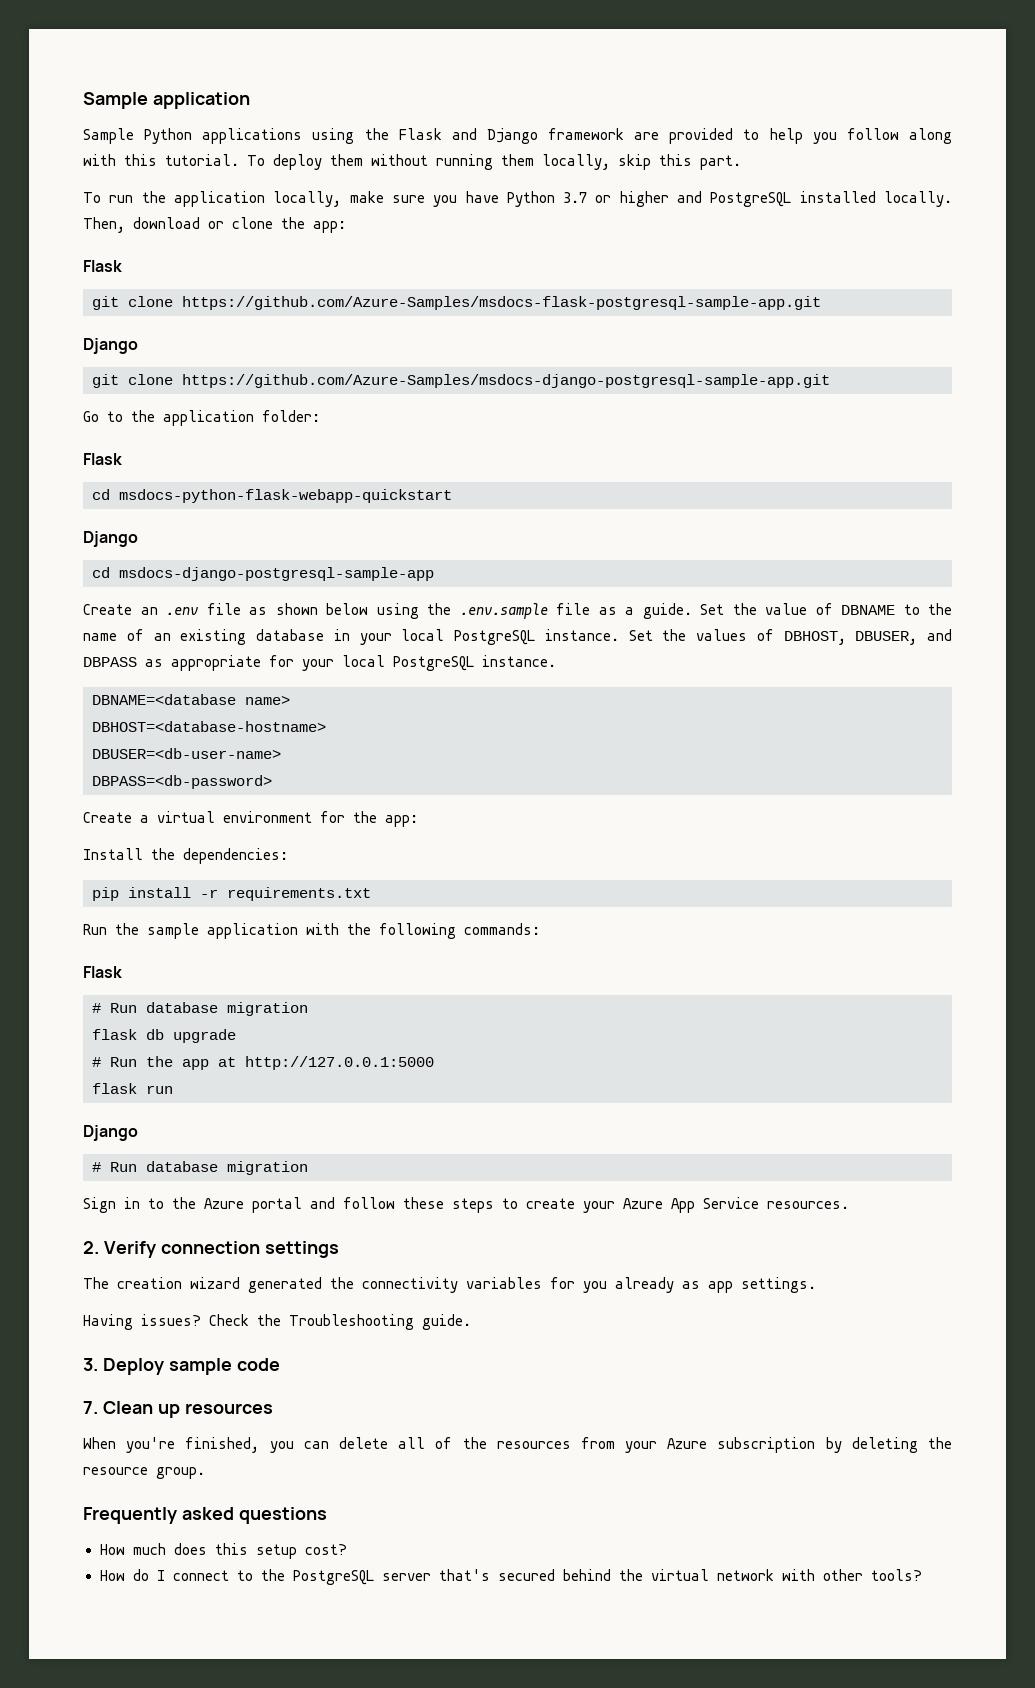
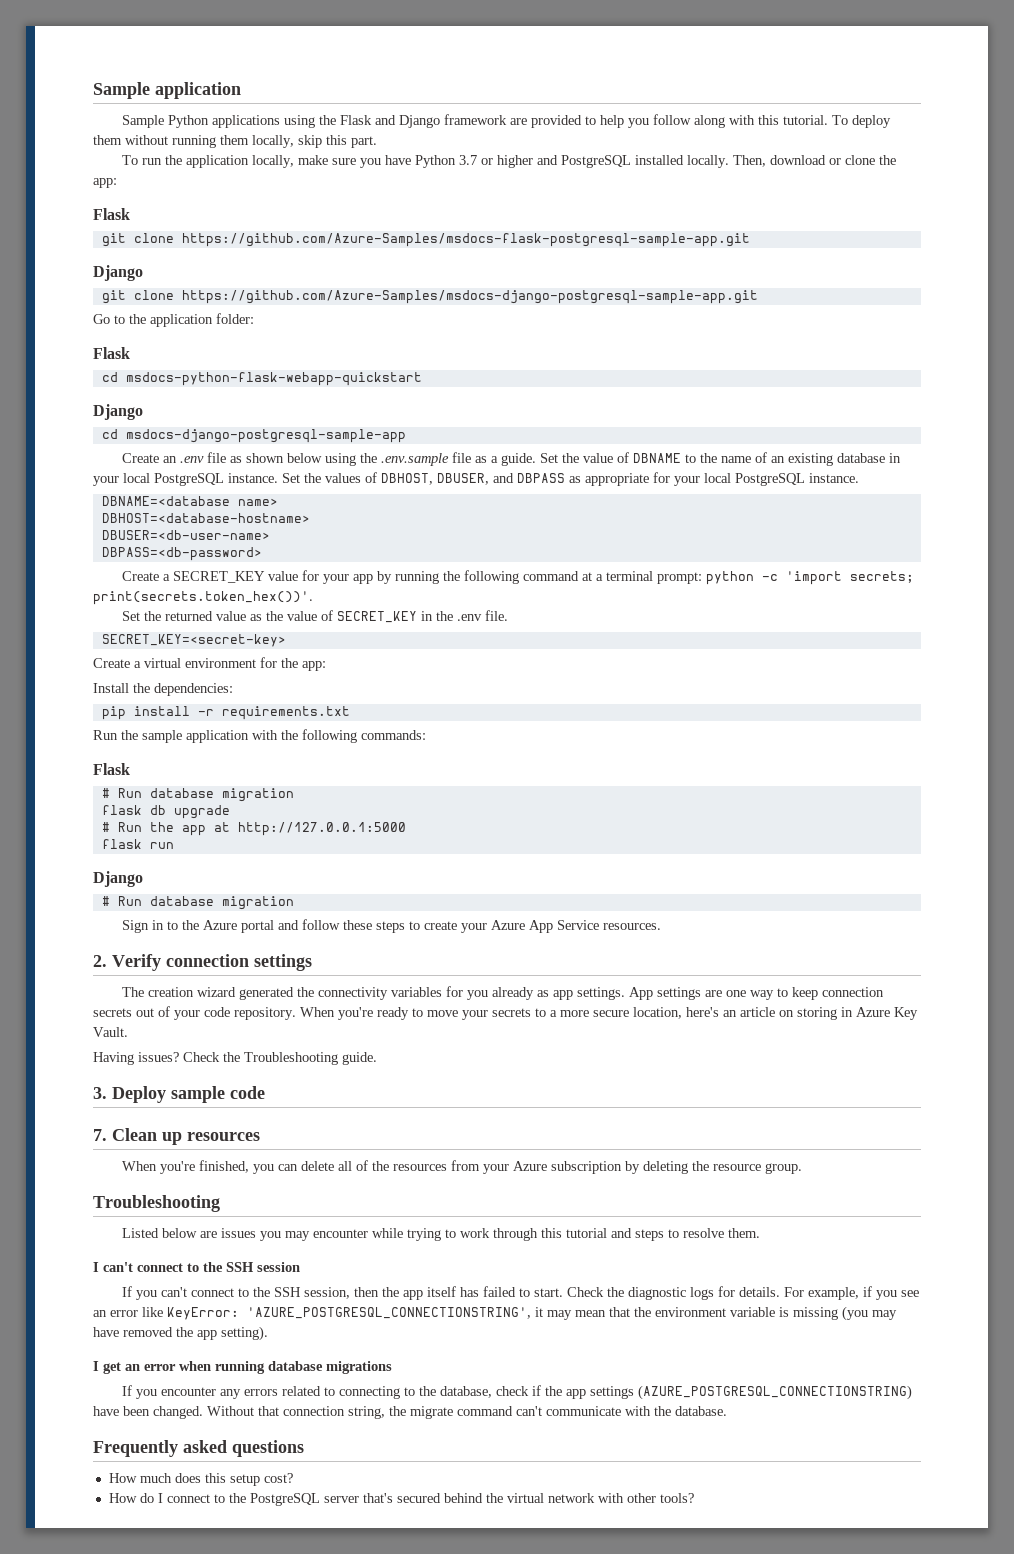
(272, 782) none -> [121,570,914,585] [93,591,313,605] [121,610,508,623] [101,634,286,647] // Create a SECRET_KEY value for your app by running the following command at a terminal prompt: python -c 'import secrets; print(secrets.token_hex())'. // Set the returned value as the value of SECRET_KEY in the .env file. // SECRET_KEY=<secret-key>
(816, 1285) none -> [628,987,884,1000] [93,1006,918,1020] [93,1027,128,1037] App settings are one way to keep connection secrets out of your code repository. When you're ready to move your secrets to a more secure location, here's an article on storing in Azure Key Vault.
(205, 1473) none -> [93,1195,220,1212] [121,1228,760,1241] [93,1262,300,1272] [121,1286,919,1300] [93,1306,897,1321] [93,1326,268,1341] [93,1361,392,1374] [121,1385,912,1400] [93,1406,727,1419] // Troubleshooting // Listed below are issues you may encounter while trying to work through this tutorial and steps to resolve them. // I can't connect to the SSH session // If you can't connect to the SSH session, then the app itself has failed to start. Check the diagnostic logs for details. For example, if you see an error like KeyError: 'AZURE_POSTGRESQL_CONNECTIONSTRING', it may mean that the environment variable is missing (you may have removed the app setting). // I get an error when running database migrations // If you encounter any errors related to connecting to the database, check if the app settings (AZURE_POSTGRESQL_CONNECTIONSTRING) have been changed. Without that connection string, the migrate command can't communicate with the database.

